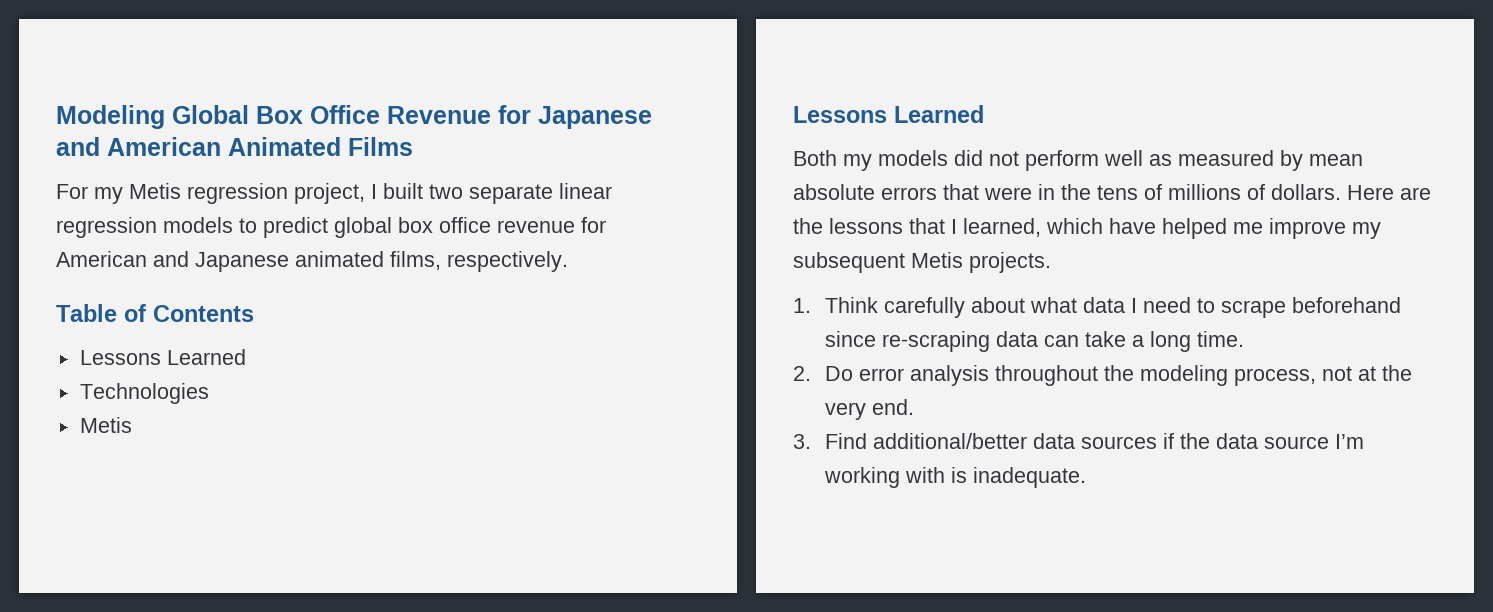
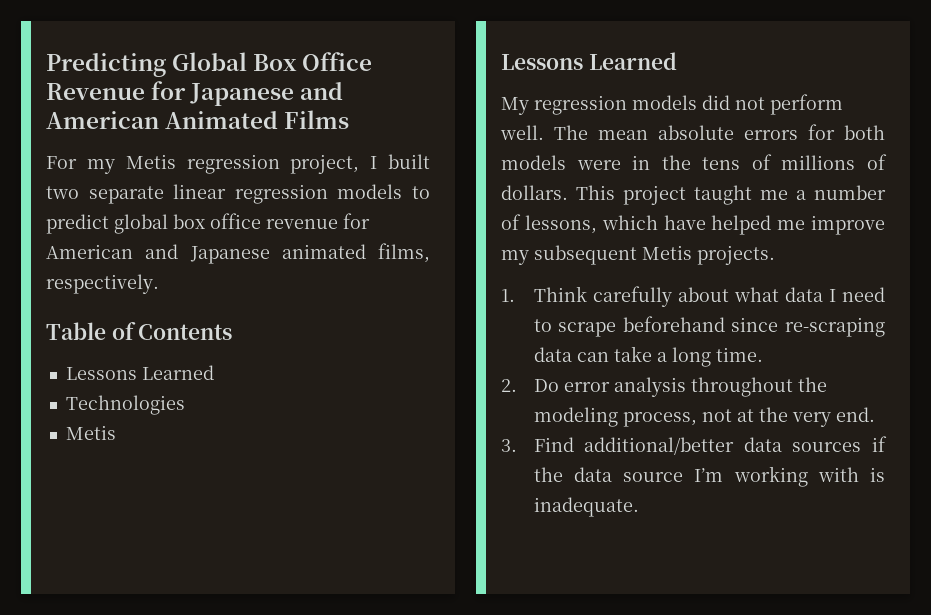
[56,105,165,129] Modeling -> [46,53,166,77] Predicting
[793,150,872,171] Both my -> [501,95,627,115] My regression
[1104,150,1363,171] [793,184,979,200] well as measured by mean absolute errors that -> [500,124,885,140] [501,155,566,170] well. The mean absolute errors for both models
[1347,185,1431,200] [793,218,1041,237] Here are the lessons that I learned, -> [576,185,886,205] [501,214,597,234] This project taught me a number of lessons,

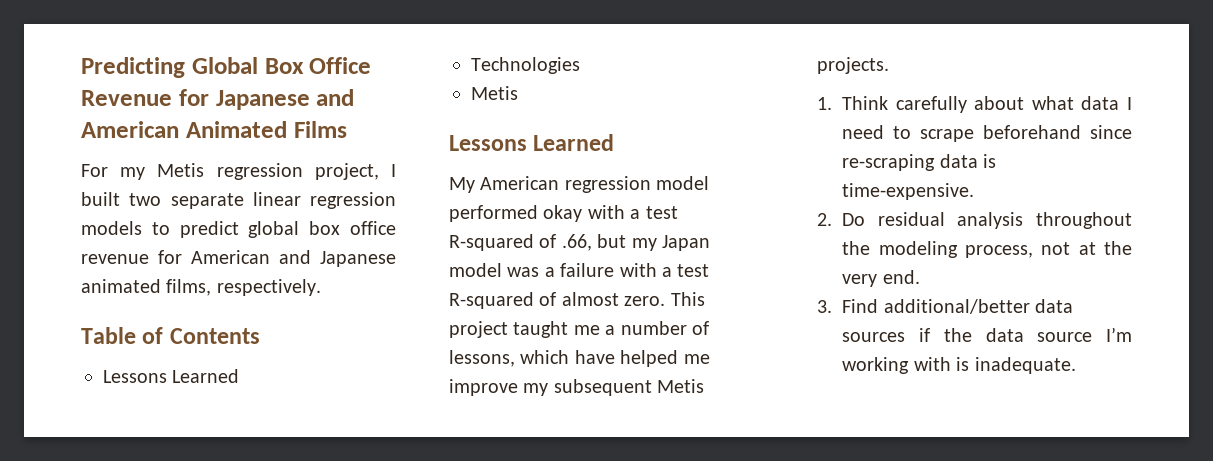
[534,94,843,115] [500,124,885,140] [501,154,887,170] [501,185,568,200] regression models did not perform well. The mean absolute errors for both models were in the tens of millions of dollars. -> [480,176,710,193] [449,205,678,222] [449,234,710,251] [449,263,710,277] [449,292,666,309] American regression model performed okay with a test R-squared of .66, but my Japan model was a failure with a test R-squared of almost zero.
[576,346,763,367] can take a long time. -> [983,154,997,168] [842,183,975,200] is time-expensive.
[563,382,610,392] error -> [877,212,945,226] residual

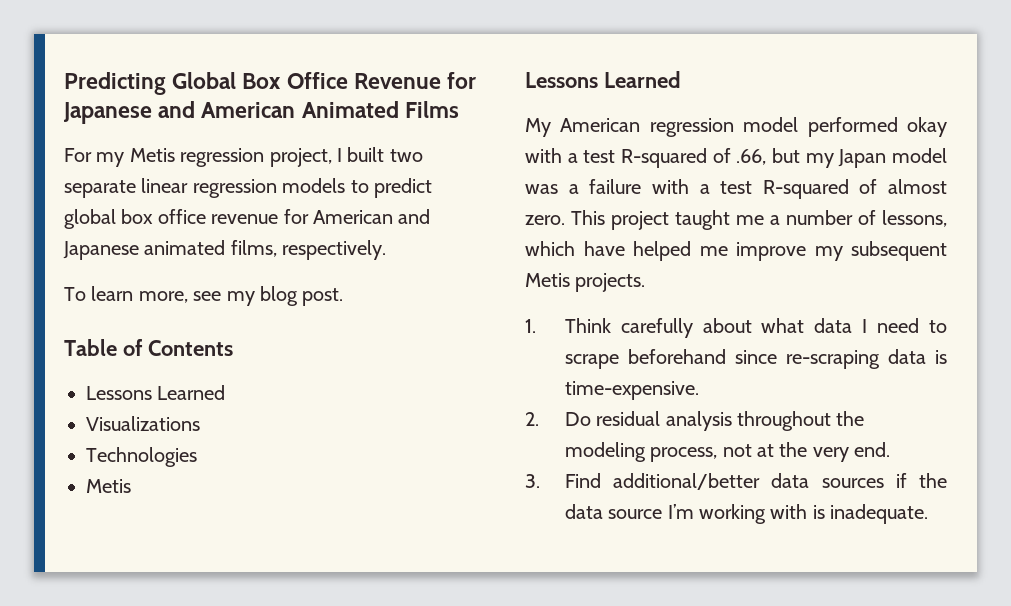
(321, 287) none -> [64,286,344,306] // To learn more, see my blog post.
(240, 376) none -> [86,416,200,431] // Visualizations

